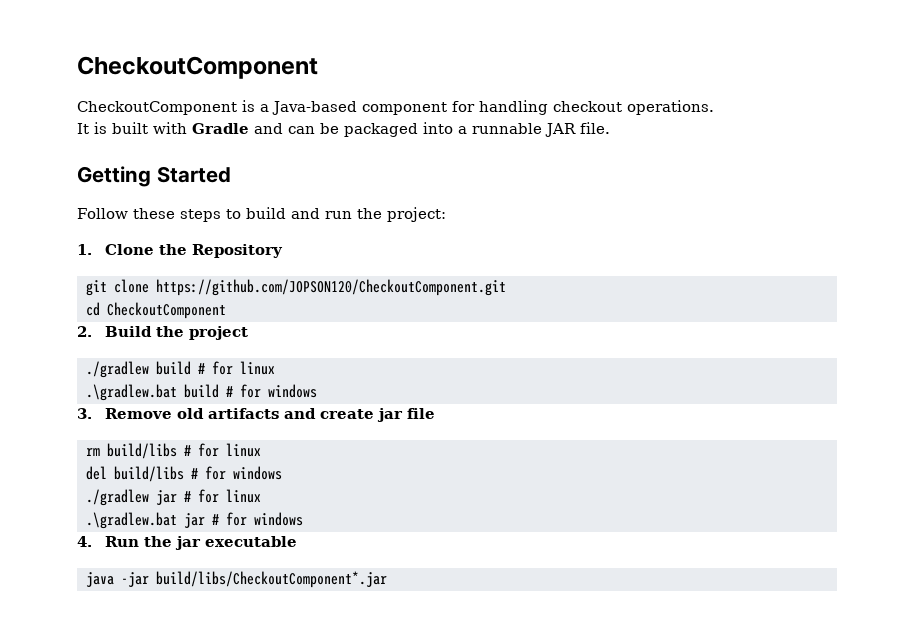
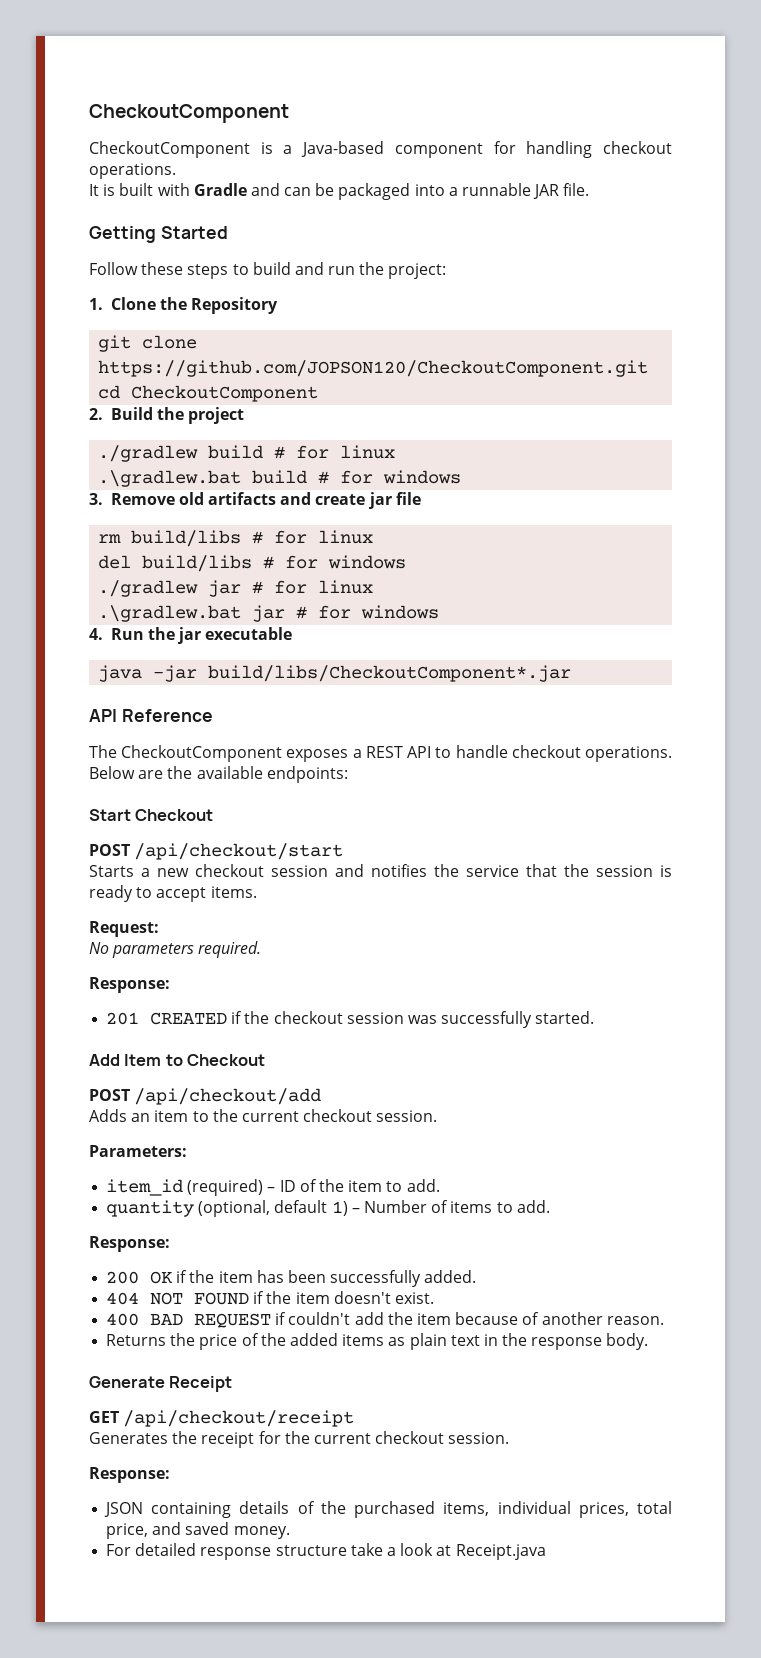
(387, 579) none -> [89,709,213,722] [89,745,672,762] [89,766,348,783] [89,809,214,821] [89,843,344,860] [89,864,672,877] [89,885,257,902] [89,921,159,937] [89,941,262,958] [89,977,170,993] [106,1011,595,1028] [89,1054,266,1066] [89,1088,322,1105] [89,1109,438,1122] [89,1145,187,1157] [106,1179,440,1196] [106,1200,550,1217] [89,1236,170,1252] [106,1270,477,1287] [106,1291,434,1305] [106,1312,664,1328] [106,1333,649,1350] [89,1376,233,1392] [89,1410,355,1427] [89,1431,510,1448] [89,1467,170,1483] [104,1501,673,1518] [106,1522,290,1539] [106,1543,546,1560] // API Reference // The CheckoutComponent exposes a REST API to handle checkout operations. Below are the available endpoints: // Start Checkout // POST /api/checkout/start // Starts a new checkout session and notifies the service that the session is ready to accept items. // Request: // No parameters required. // Response: // 201 CREATED if the checkout session was successfully started. // Add Item to Checkout // POST /api/checkout/add // Adds an item to the current checkout session. // Parameters: // item_id (required) – ID of the item to add. // quantity (optional, default 1) – Number of items to add. // Response: // 200 OK if the item has been successfully added. // 404 NOT FOUND if the item doesn't exist. // 400 BAD REQUEST if couldn't add the item because of another reason. // Returns the price of the added items as plain text in the response body. // Generate Receipt // GET /api/checkout/receipt // Generates the receipt for the current checkout session. // Response: // JSON containing details of the purchased items, individual prices, total price, and saved money. // For detailed response structure take a look at Receipt.java

